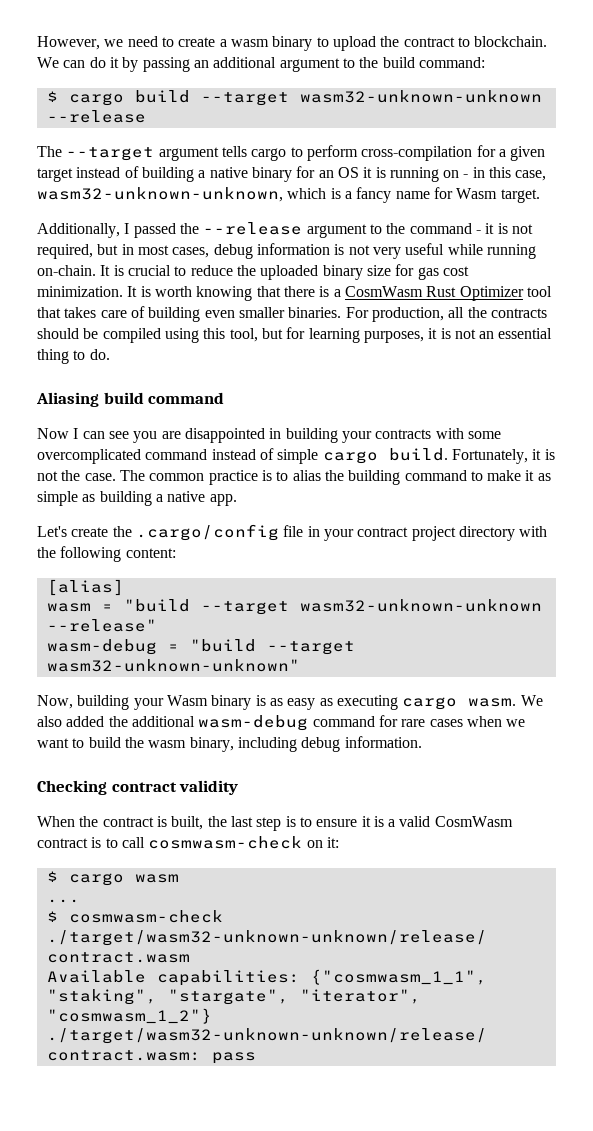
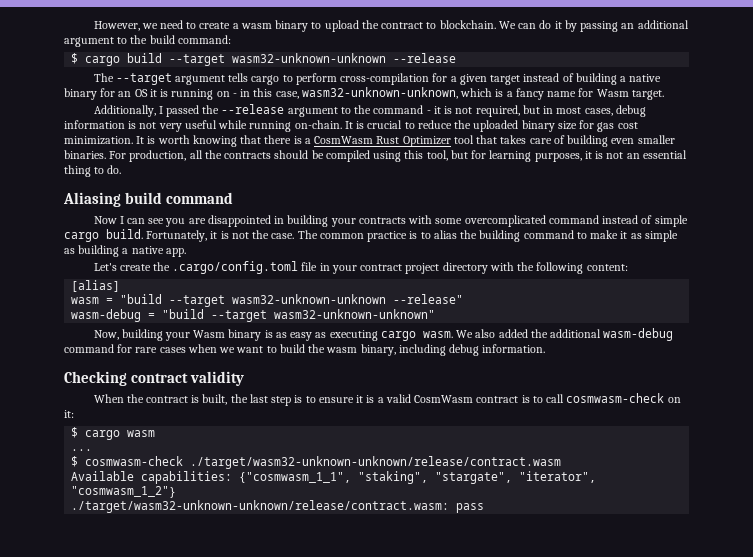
[135,524,279,541] .cargo/config -> [172,261,299,274] .cargo/config.toml

